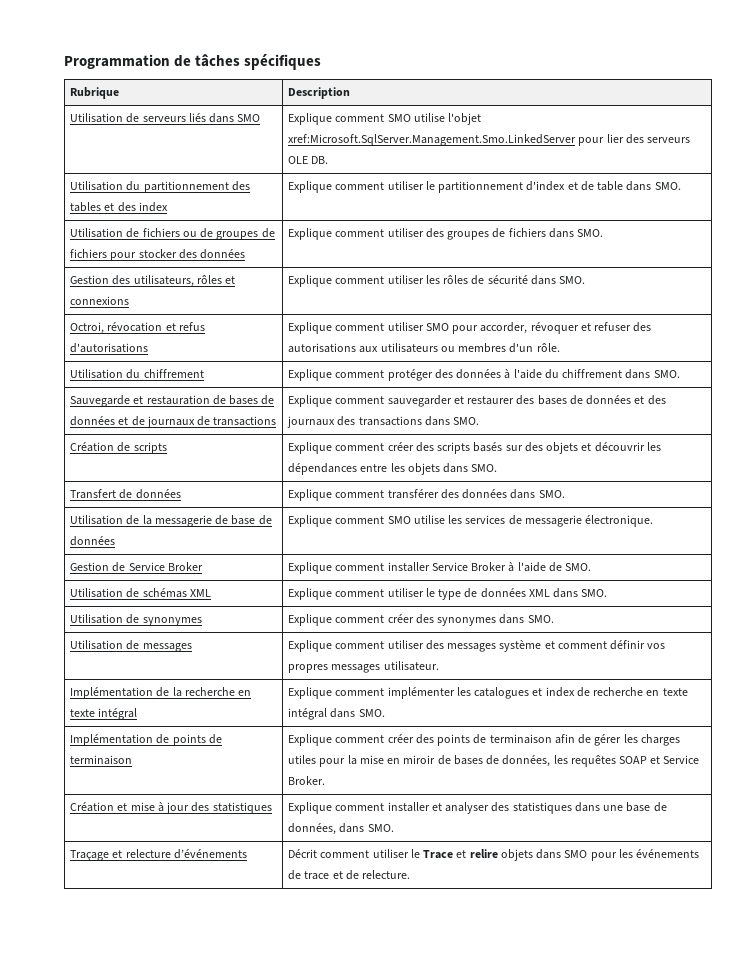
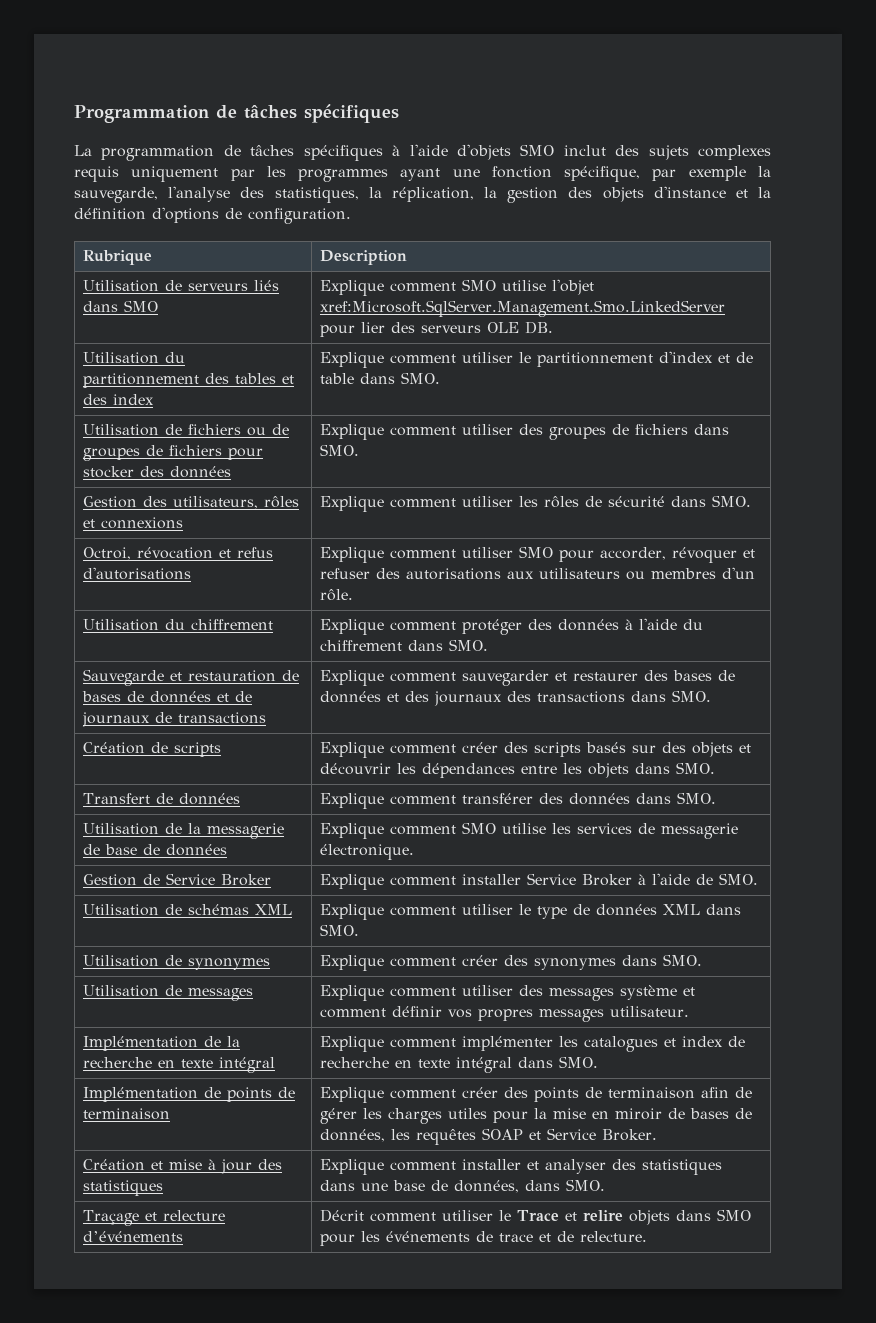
(322, 62) none -> [74,144,771,161] [74,166,771,182] [74,186,771,203] [74,207,351,224] // La programmation de tâches spécifiques à l'aide d'objets SMO inclut des sujets complexes requis uniquement par les programmes ayant une fonction spécifique, par exemple la sauvegarde, l'analyse des statistiques, la réplication, la gestion des objets d'instance et la définition d'options de configuration.

